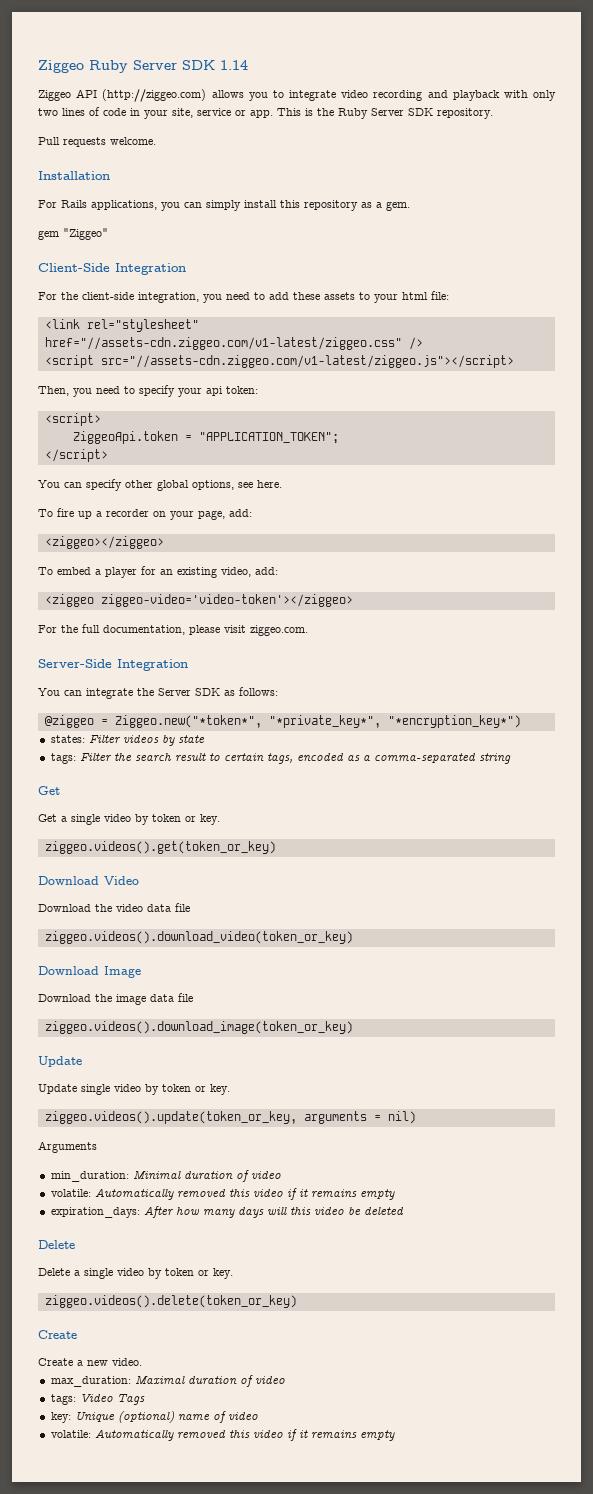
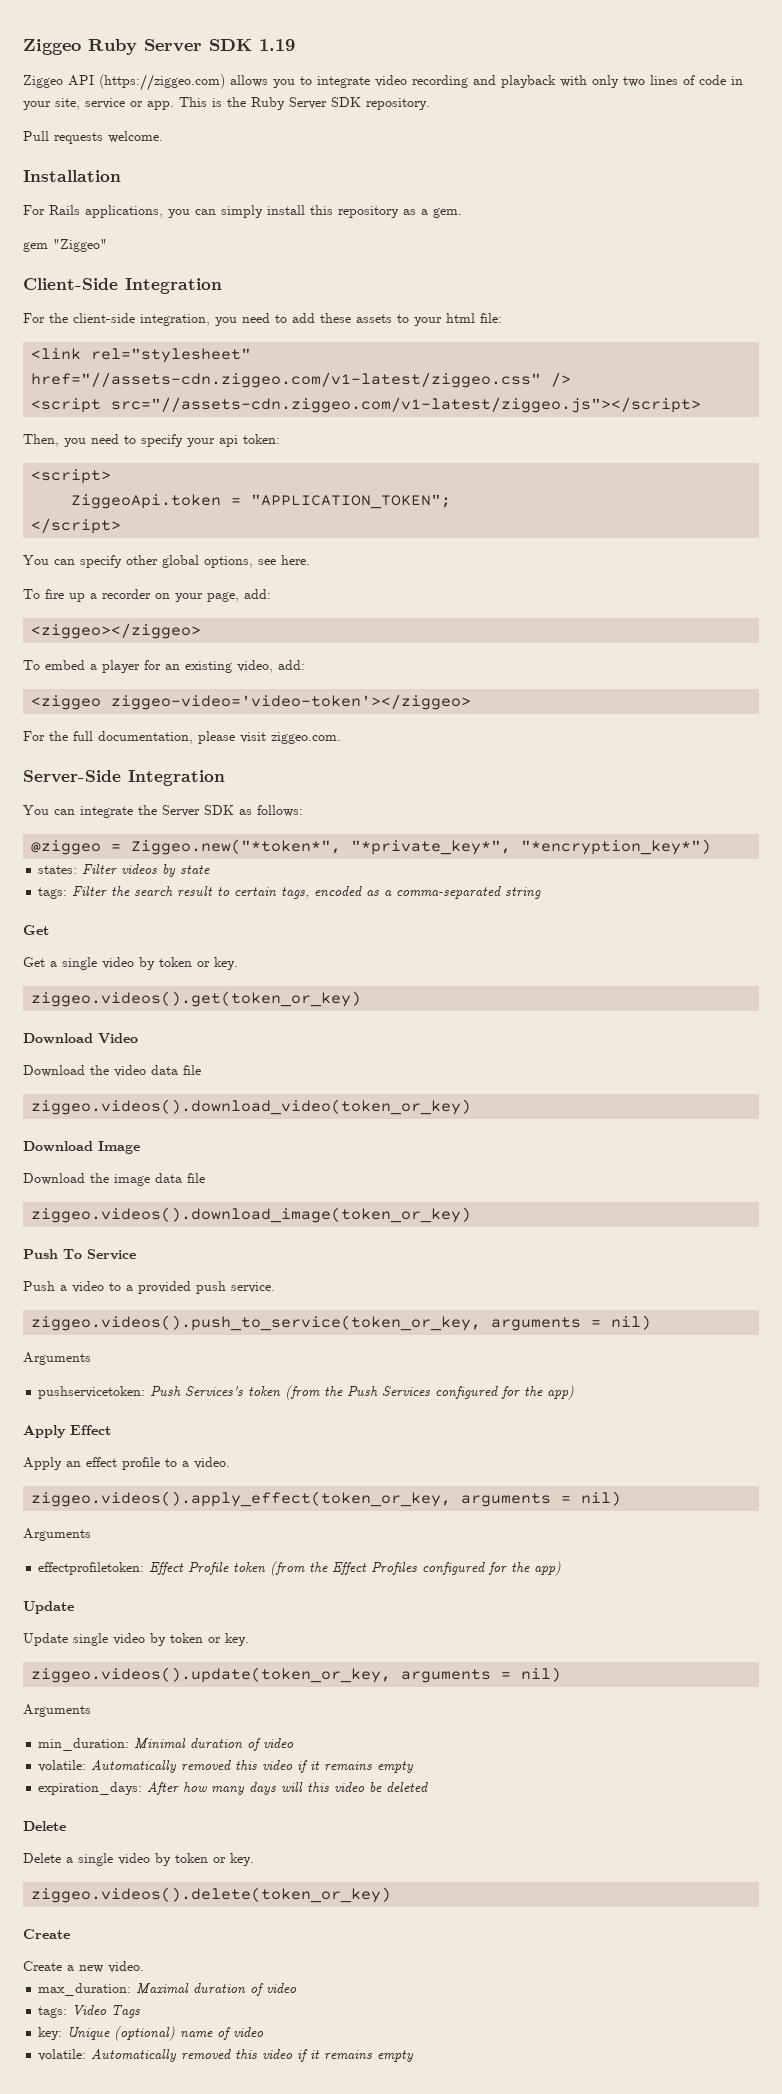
[220,60,248,70] 1.14 -> [259,39,295,51] 1.19
[102,89,207,102] (http://ziggeo.com) -> [99,74,225,91] (https://ziggeo.com)
(353, 1027) none -> [23,1249,136,1260] [23,1281,275,1294] [31,1315,652,1331] [23,1352,91,1365] [38,1385,575,1400] [23,1425,111,1438] [23,1457,230,1470] [31,1491,622,1507] [23,1528,91,1541] [38,1561,562,1576] // Push To Service // Push a video to a provided push service. // ziggeo.videos().push_to_service(token_or_key, arguments = nil) // Arguments // pushservicetoken: Push Services's token (from the Push Services configured for the app) // Apply Effect // Apply an effect profile to a video. // ziggeo.videos().apply_effect(token_or_key, arguments = nil) // Arguments // effectprofiletoken: Effect Profile token (from the Effect Profiles configured for the app)

